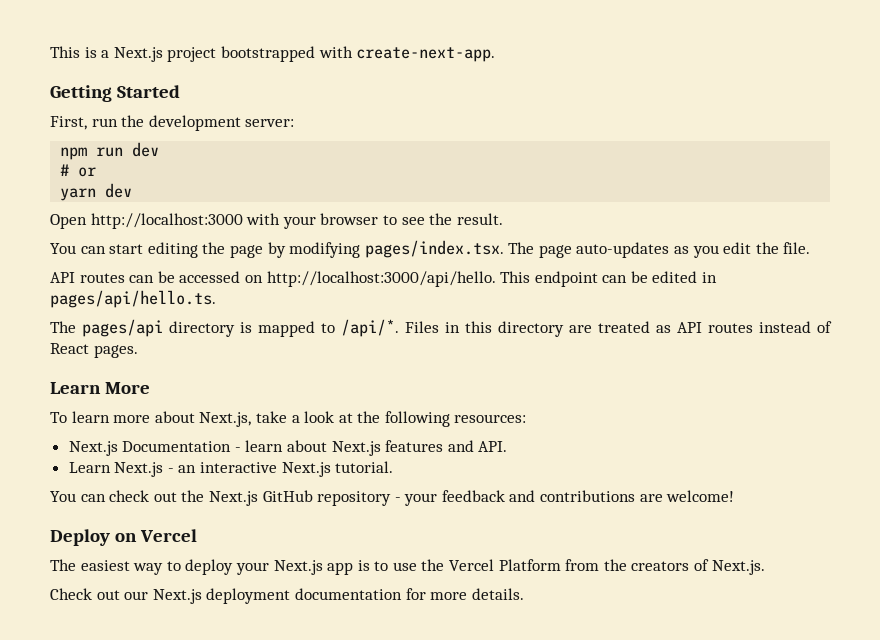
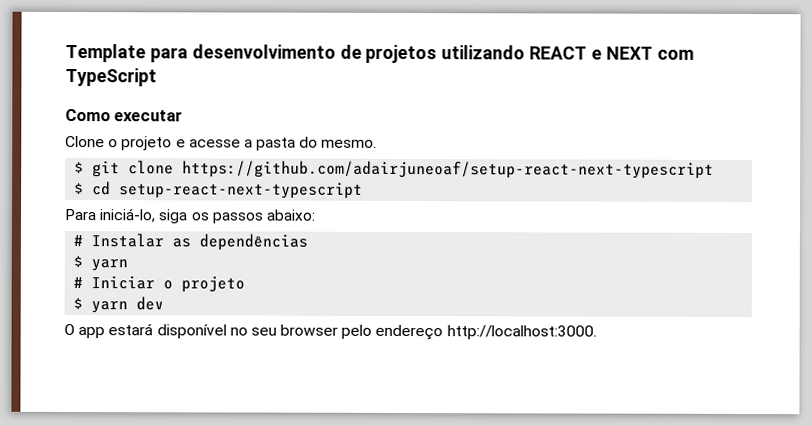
[50,46,496,62] [50,85,180,102] [50,115,295,131] [60,142,160,160] [60,164,97,177] [60,183,133,201] [50,213,503,229] [50,240,811,258] [50,271,718,287] [50,290,216,308] [50,319,832,337] [50,343,138,358] [50,382,150,394] [50,411,527,427] [68,440,508,456] [68,461,394,477] [50,490,735,506] [50,529,197,546] [50,559,765,575] [50,588,524,604] This is a Next.js project bootstrapped with create-next-app. // Getting Started // First, run the development server: // npm run dev // # or // yarn dev // Open http://localhost:3000 with your browser to see the result. // You can start editing the page by modifying pages/index.tsx. The page auto-updates as you edit the file. // API routes can be accessed on http://localhost:3000/api/hello. This endpoint can be edited in pages/api/hello.ts. // The pages/api directory is mapped to /api/*. Files in this directory are treated as API routes instead of React pages. // Learn More // To learn more about Next.js, take a look at the following resources: // Next.js Documentation - learn about Next.js features and API. // Learn Next.js - an interactive Next.js tutorial. // You can check out the Next.js GitHub repository - your feedback and contributions are welcome! // Deploy on Vercel // The easiest way to deploy your Next.js app is to use the Vercel Platform from the creators of Next.js. // Check out our Next.js deployment documentation for more details. -> [65,43,694,64] [65,67,157,87] [65,108,184,122] [65,135,378,151] [74,160,715,179] [74,181,364,199] [64,208,316,224] [73,233,309,251] [73,256,129,272] [73,276,246,293] [73,296,165,314] [64,323,597,341] Template para desenvolvimento de projetos utilizando REACT e NEXT com TypeScript // Como executar // Clone o projeto e acesse a pasta do mesmo. // $ git clone https://github.com/adairjuneoaf/setup-react-next-typescript // $ cd setup-react-next-typescript // Para iniciá-lo, siga os passos abaixo: // # Instalar as dependências // $ yarn // # Iniciar o projeto // $ yarn dev // O app estará disponível no seu browser pelo endereço http://localhost:3000.

